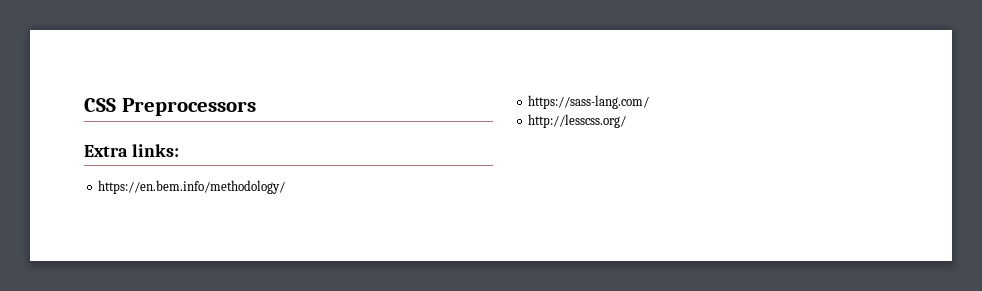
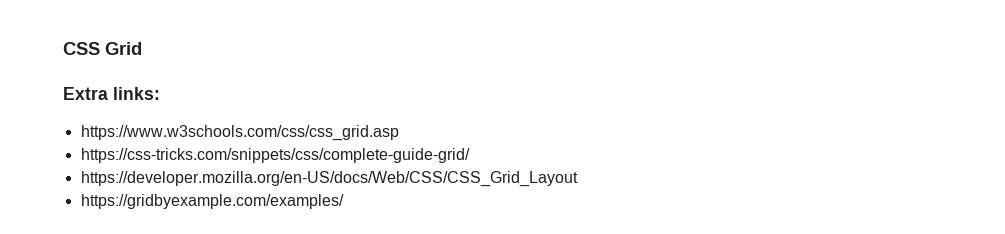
[121,98,256,116] Preprocessors -> [105,42,142,55] Grid
[98,180,286,194] [528,95,650,109] [528,114,627,128] https://en.bem.info/methodology/ // https://sass-lang.com/ // http://lesscss.org/ -> [80,125,399,141] [80,148,470,163] [80,171,578,187] [80,194,344,209] https://www.w3schools.com/css/css_grid.asp // https://css-tricks.com/snippets/css/complete-guide-grid/ // https://developer.mozilla.org/en-US/docs/Web/CSS/CSS_Grid_Layout // https://gridbyexample.com/examples/

